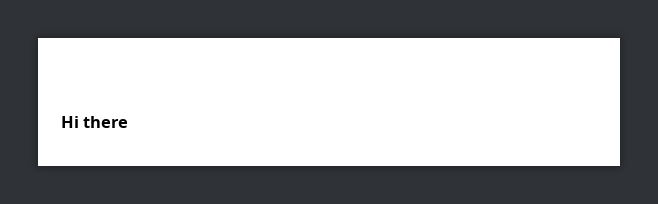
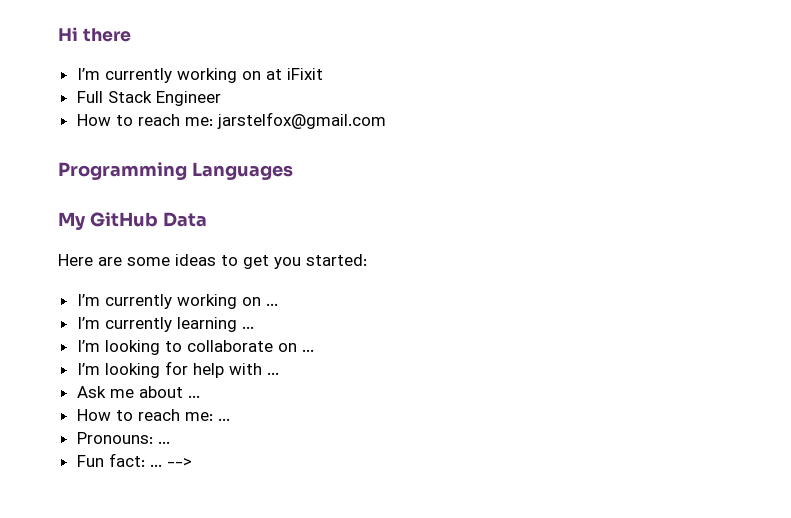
(129, 122) none -> [76,68,323,83] [76,91,221,106] [76,112,386,129] [58,162,293,180] [58,212,207,230] [58,254,367,269] [76,294,278,309] [76,317,254,332] [76,340,314,355] [76,361,279,378] [76,386,200,398] [76,409,230,421] [76,432,170,444] [76,453,192,467] // I’m currently working on at iFixit // Full Stack Engineer // How to reach me: jarstelfox@gmail.com // Programming Languages // My GitHub Data // Here are some ideas to get you started: // I’m currently working on ... // I’m currently learning ... // I’m looking to collaborate on ... // I’m looking for help with ... // Ask me about ... // How to reach me: ... // Pronouns: ... // Fun fact: ... -->

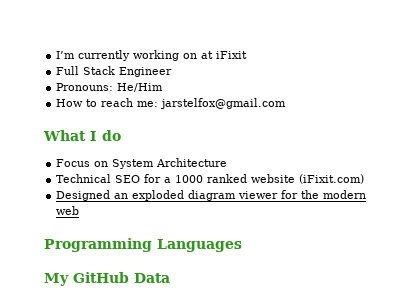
[58,27,131,42] Hi there // -> (56, 55) none
(221, 98) none -> [56,83,164,92] // Pronouns: He/Him
(386, 120) none -> [43,130,121,141] [56,158,228,169] [56,174,365,184] [56,190,367,201] [56,206,80,215] // What I do // Focus on System Architecture // Technical SEO for a 1000 ranked website (iFixit.com) // Designed an exploded diagram viewer for the modern web
[58,254,367,269] [76,294,278,309] [76,317,254,332] [76,340,314,355] [76,361,279,378] [76,386,200,398] [76,409,230,421] [76,432,170,444] [76,453,192,467] // Here are some ideas to get you started: // I’m currently working on ... // I’m currently learning ... // I’m looking to collaborate on ... // I’m looking for help with ... // Ask me about ... // How to reach me: ... // Pronouns: ... // Fun fact: ... --> -> (170, 278) none

